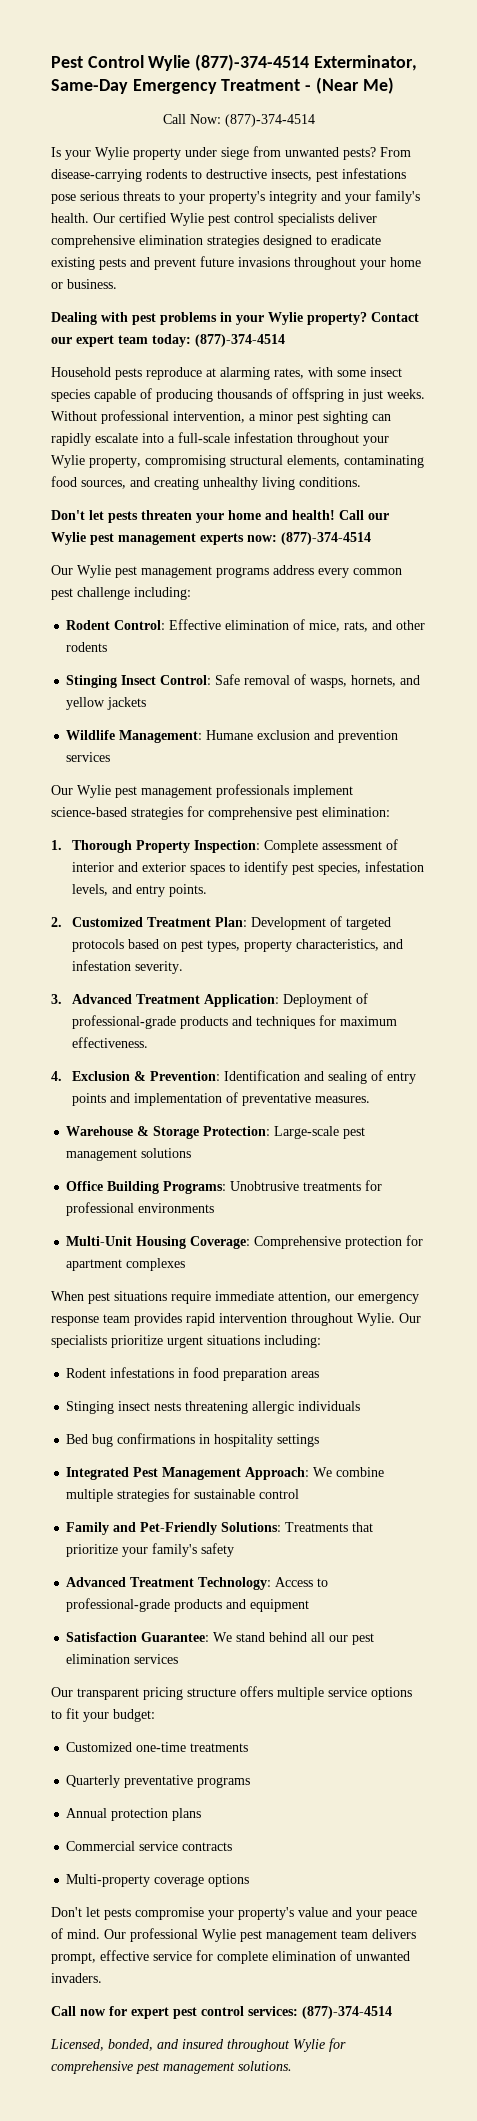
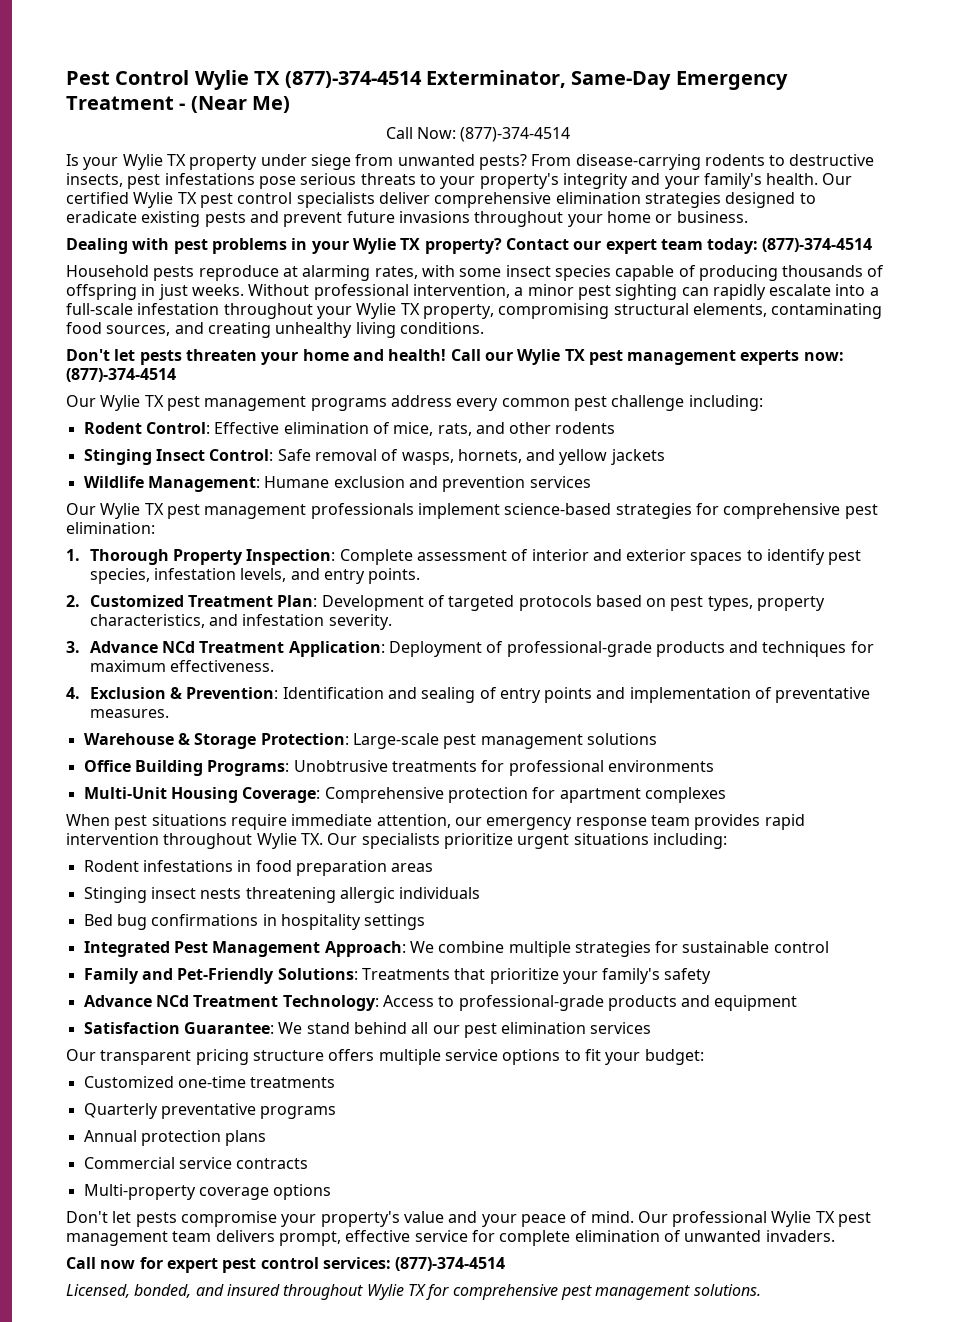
(191, 63) none -> [254,71,281,85] TX
(129, 153) none -> [166,154,186,166] TX
(204, 219) none -> [177,192,197,204] TX
(303, 318) none -> [400,238,421,250] TX
(85, 461) none -> [400,303,420,315] TX
(86, 538) none -> [564,349,585,361] TX
(111, 571) none -> [144,395,164,407] TX
(111, 791) none -> [144,503,164,515] TX
[72,994,133,1004] Advanced -> [89,641,195,653] Advance NCd
[357,1313,395,1326] Wylie. -> [256,833,323,849] Wylie TX.
[66,1577,127,1587] Advanced -> [83,995,189,1007] Advance NCd
(236, 1935) none -> [815,1211,835,1223] TX
(325, 2045) none -> [407,1284,426,1296] TX

